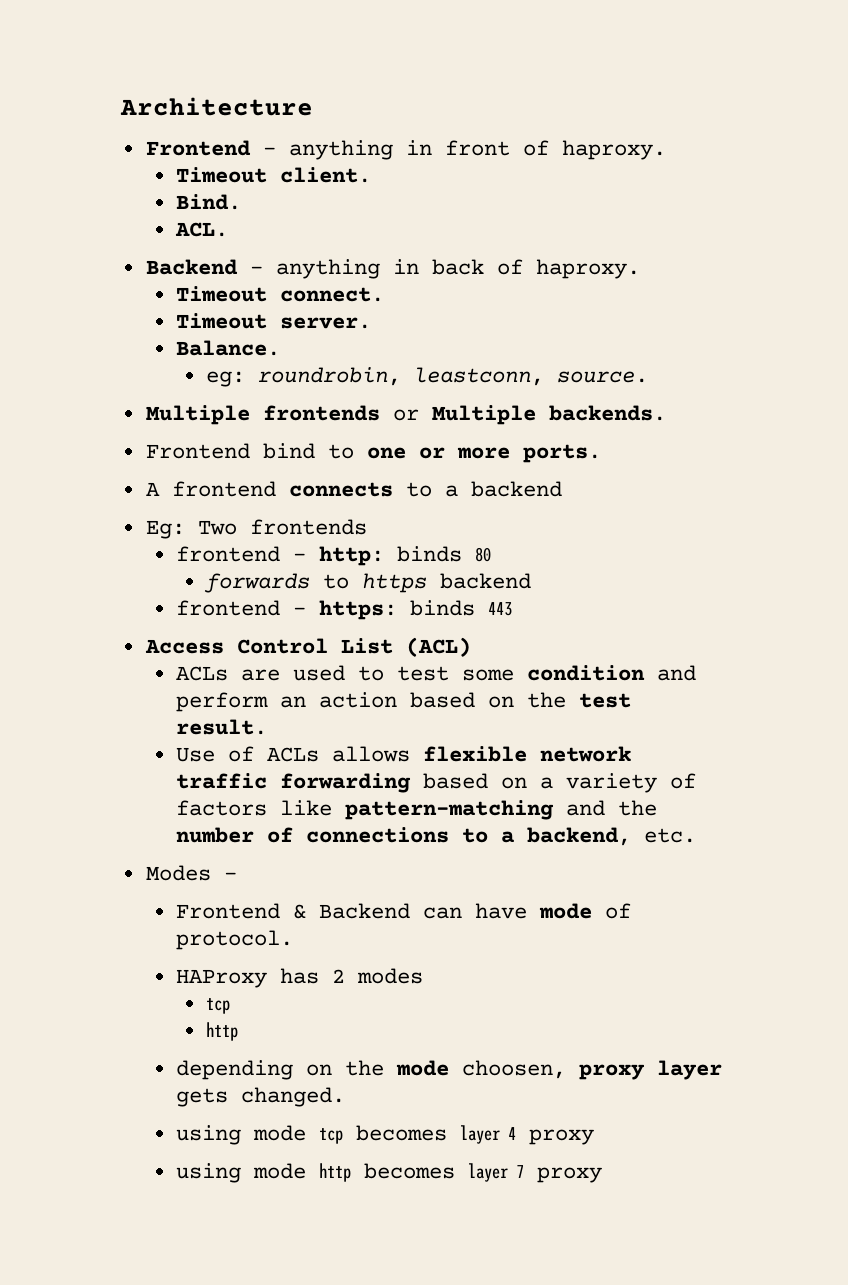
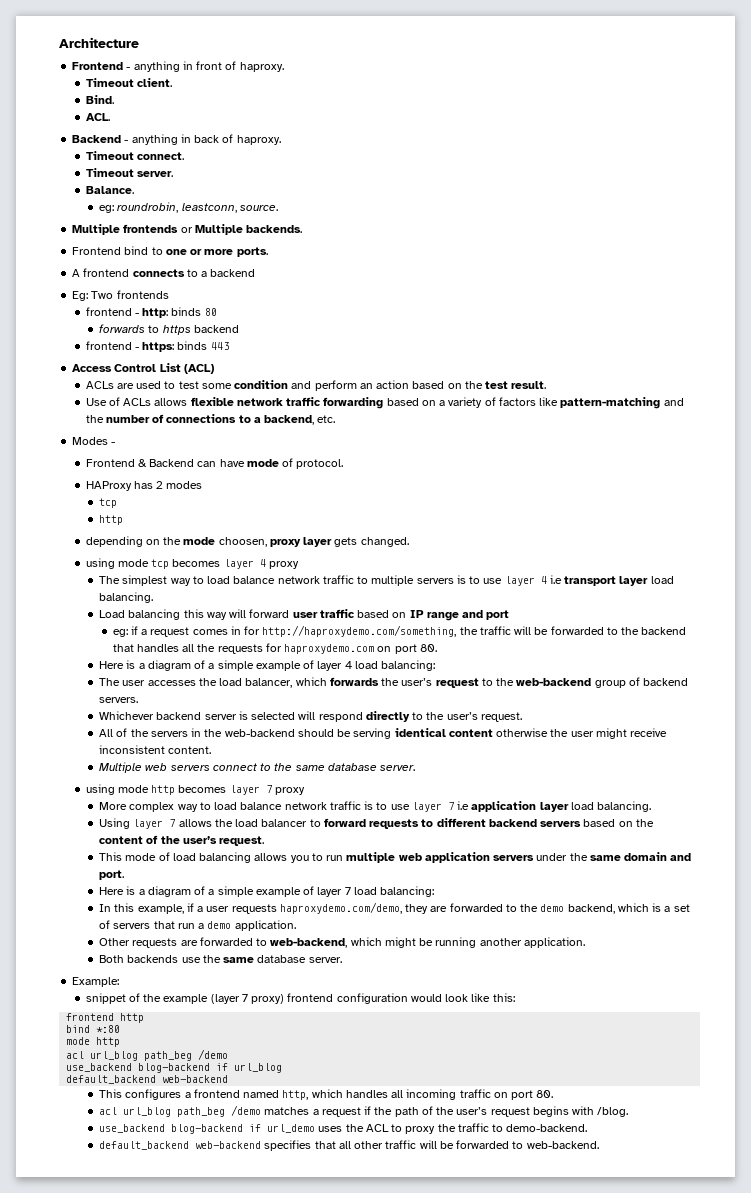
(595, 1137) none -> [99,575,674,586] [99,592,154,603] [99,609,510,621] [112,625,687,637] [112,643,437,654] [99,660,436,671] [99,677,689,688] [99,697,139,703] [99,711,522,722] [99,728,668,739] [99,745,212,754] [99,762,416,773] // The simplest way to load balance network traffic to multiple servers is to use layer 4 i.e transport layer load balancing. // Load balancing this way will forward user traffic based on IP range and port // eg: if a request comes in for http://haproxydemo.com/something, the traffic will be forwarded to the backend that handles all the requests for haproxydemo.com on port 80. // Here is a diagram of a simple example of layer 4 load balancing: // The user accesses the load balancer, which forwards the user’s request to the web-backend group of backend servers. // Whichever backend server is selected will respond directly to the user’s request. // All of the servers in the web-backend should be serving identical content otherwise the user might receive inconsistent content. // Multiple web servers connect to the same database server.
(603, 1175) none -> [99,801,652,812] [99,818,654,829] [99,835,265,846] [99,852,692,863] [99,870,125,880] [99,886,435,897] [99,902,690,914] [99,920,296,931] [99,937,585,948] [99,955,342,963] [72,977,120,987] [85,993,515,1004] [66,1013,145,1023] [66,1025,121,1033] [66,1037,121,1047] [66,1049,229,1061] [66,1063,283,1073] [66,1075,229,1084] [99,1089,554,1100] [99,1105,629,1117] [99,1123,588,1134] [99,1140,599,1151] // More complex way to load balance network traffic is to use layer 7 i.e application layer load balancing. // Using layer 7 allows the load balancer to forward requests to different backend servers based on the content of the user’s request. // This mode of load balancing allows you to run multiple web application servers under the same domain and port. // Here is a diagram of a simple example of layer 7 load balancing: // In this example, if a user requests haproxydemo.com/demo, they are forwarded to the demo backend, which is a set of servers that run a demo application. // Other requests are forwarded to web-backend, which might be running another application. // Both backends use the same database server. // Example: // snippet of the example (layer 7 proxy) frontend configuration would look like this: // frontend http // bind *:80 // mode http // acl url_blog path_beg /demo // use_backend blog-backend if url_blog // default_backend web-backend // This configures a frontend named http, which handles all incoming traffic on port 80. // acl url_blog path_beg /demo matches a request if the path of the user’s request begins with /blog. // use_backend blog-backend if url_demo uses the ACL to proxy the traffic to demo-backend. // default_backend web-backend specifies that all other traffic will be forwarded to web-backend.

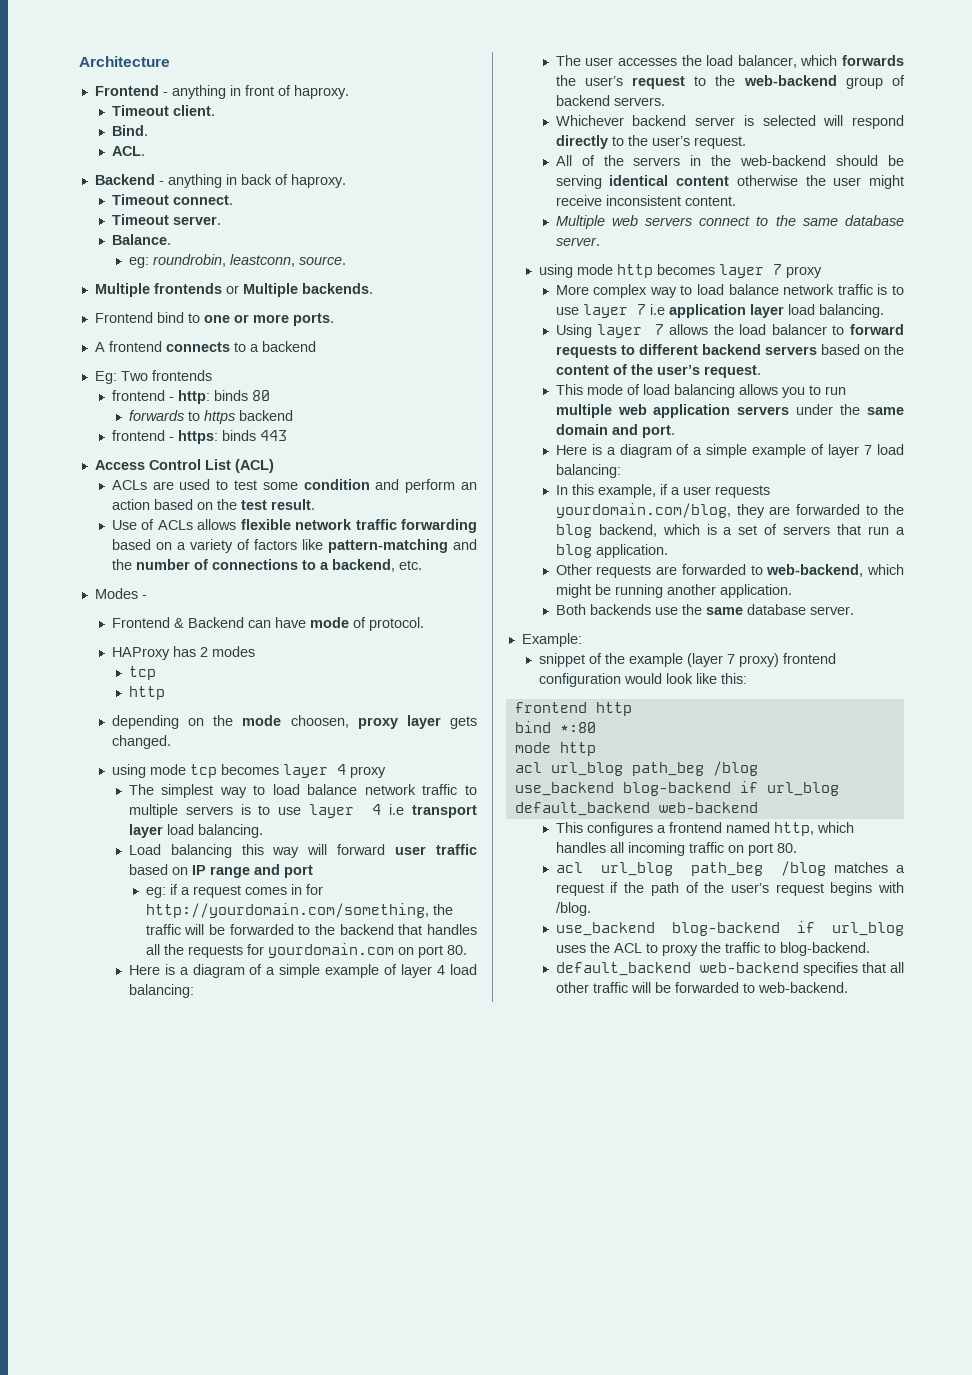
[262,625,457,637] http://haproxydemo.com/something, -> [145,903,429,918] http://yourdomain.com/something,
[284,644,375,654] haproxydemo.com -> [267,943,394,958] yourdomain.com
[279,902,402,914] haproxydemo.com/demo, -> [555,503,731,518] yourdomain.com/blog,
[540,904,565,912] demo -> [555,524,592,538] blog
[207,921,232,929] demo -> [555,544,592,558] blog
[198,1049,229,1060] /demo -> [712,761,758,776] /blog
[231,1105,262,1116] /demo -> [780,861,826,876] /blog
[267,1124,316,1133] url_demo -> [832,922,904,936] url_blog
[506,1124,588,1132] demo-backend. -> [779,942,870,956] blog-backend.

